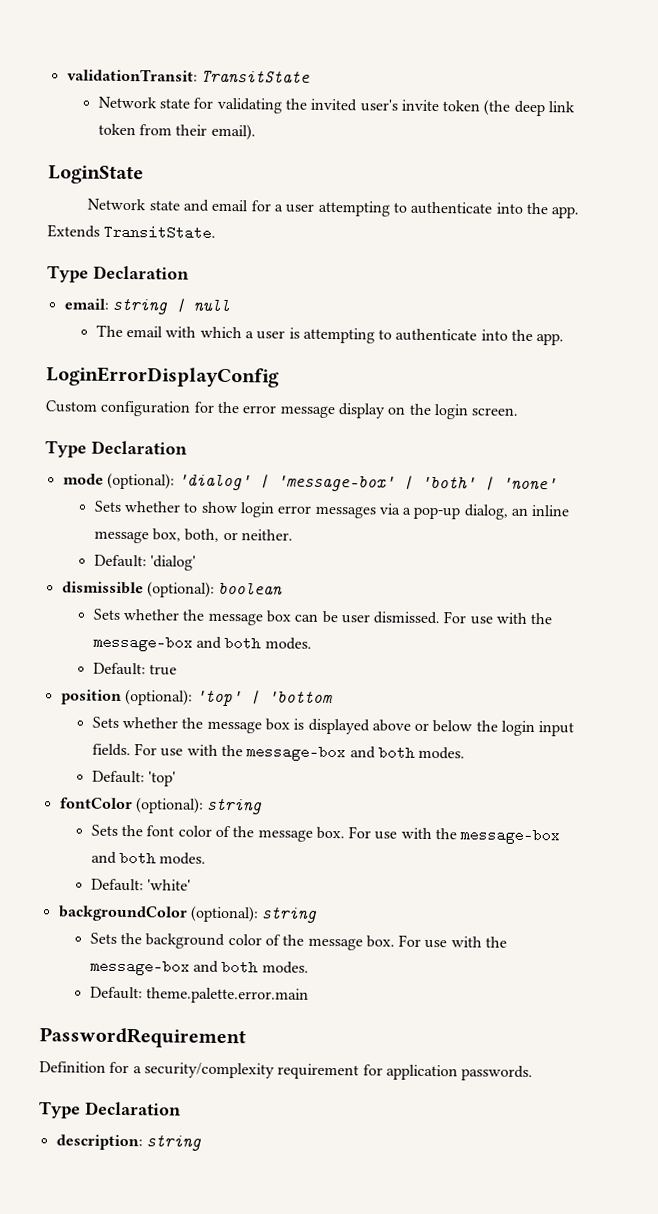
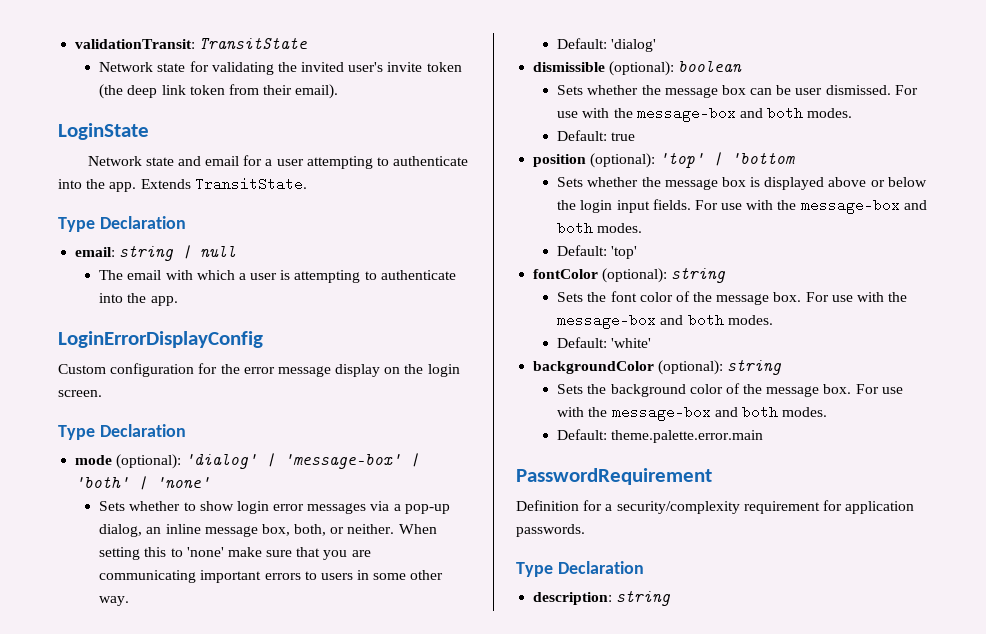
(293, 535) none -> [398,524,437,534] [99,547,371,560] [99,570,444,583] [99,596,130,606] When setting this to 'none' make sure that you are communicating important errors to users in some other way.

